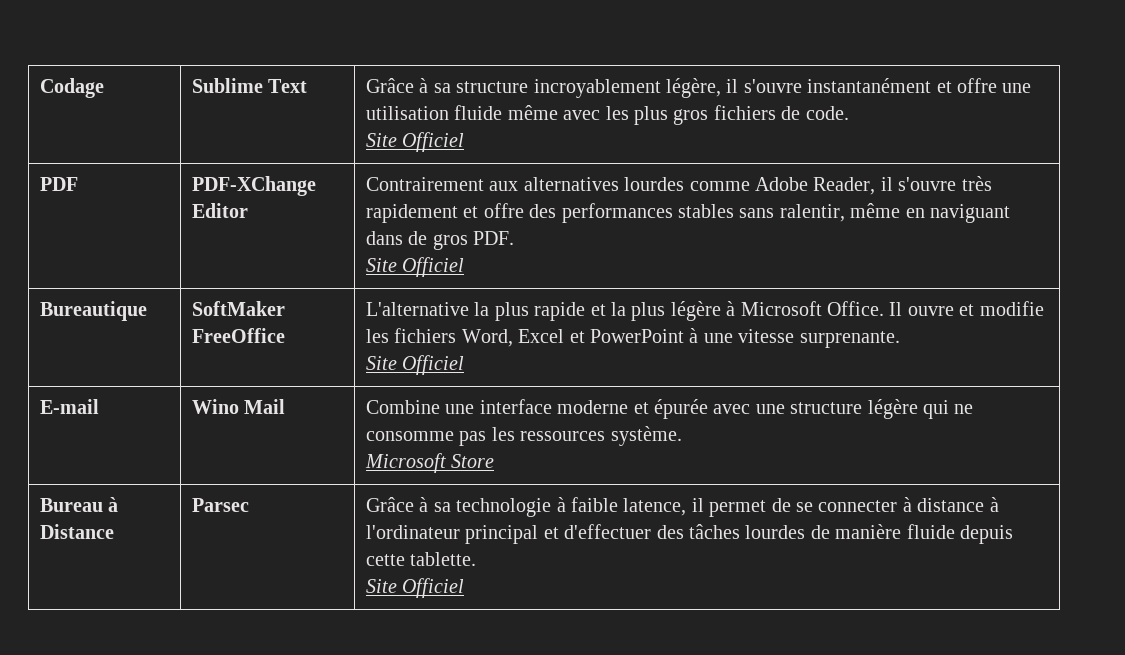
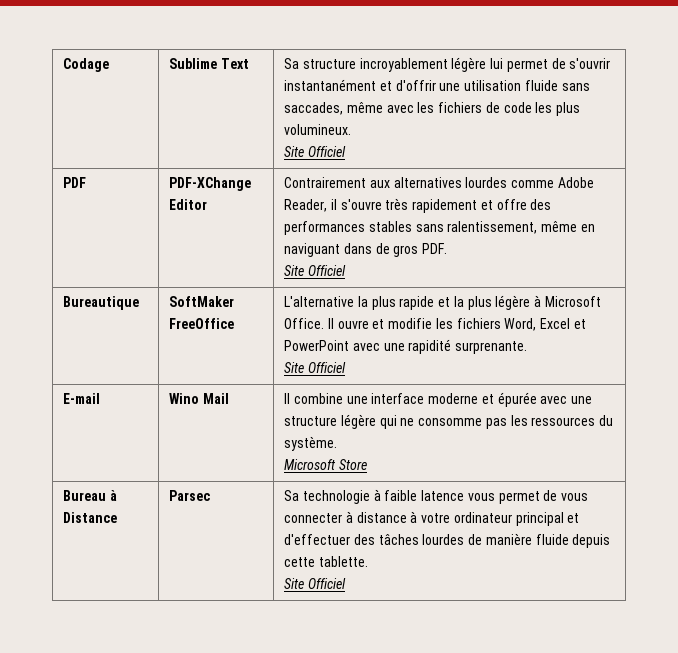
[365,78,802,98] Grâce à sa structure incroyablement légère, il s'ouvre -> [284,57,611,72] Sa structure incroyablement légère lui permet de s'ouvrir
[956,78,997,93] offre -> [395,80,436,91] d'offrir
(503, 112) none -> [561,83,590,91] [284,102,344,115] sans saccades,
[633,105,849,125] plus gros fichiers de code. -> [438,102,581,116] [284,124,352,135] fichiers de code les plus volumineux.
[779,204,845,222] ralentir, -> [447,221,538,234] ralentissement,
[689,328,795,343] à une vitesse -> [352,339,452,354] avec une rapidité
[365,400,440,414] Combine -> [284,393,343,404] Il combine
(606, 436) none -> [599,415,614,426] du
[365,497,451,512] Grâce à sa -> [284,490,300,501] Sa
[623,498,813,517] latence, il permet de se -> [421,490,589,504] latence vous permet de vous
[365,525,460,539] l'ordinateur -> [421,512,512,523] votre ordinateur

